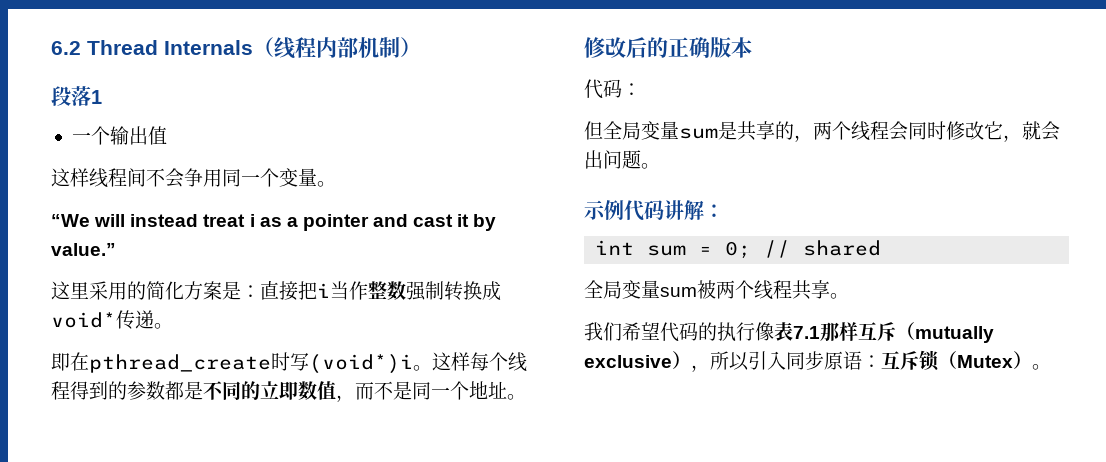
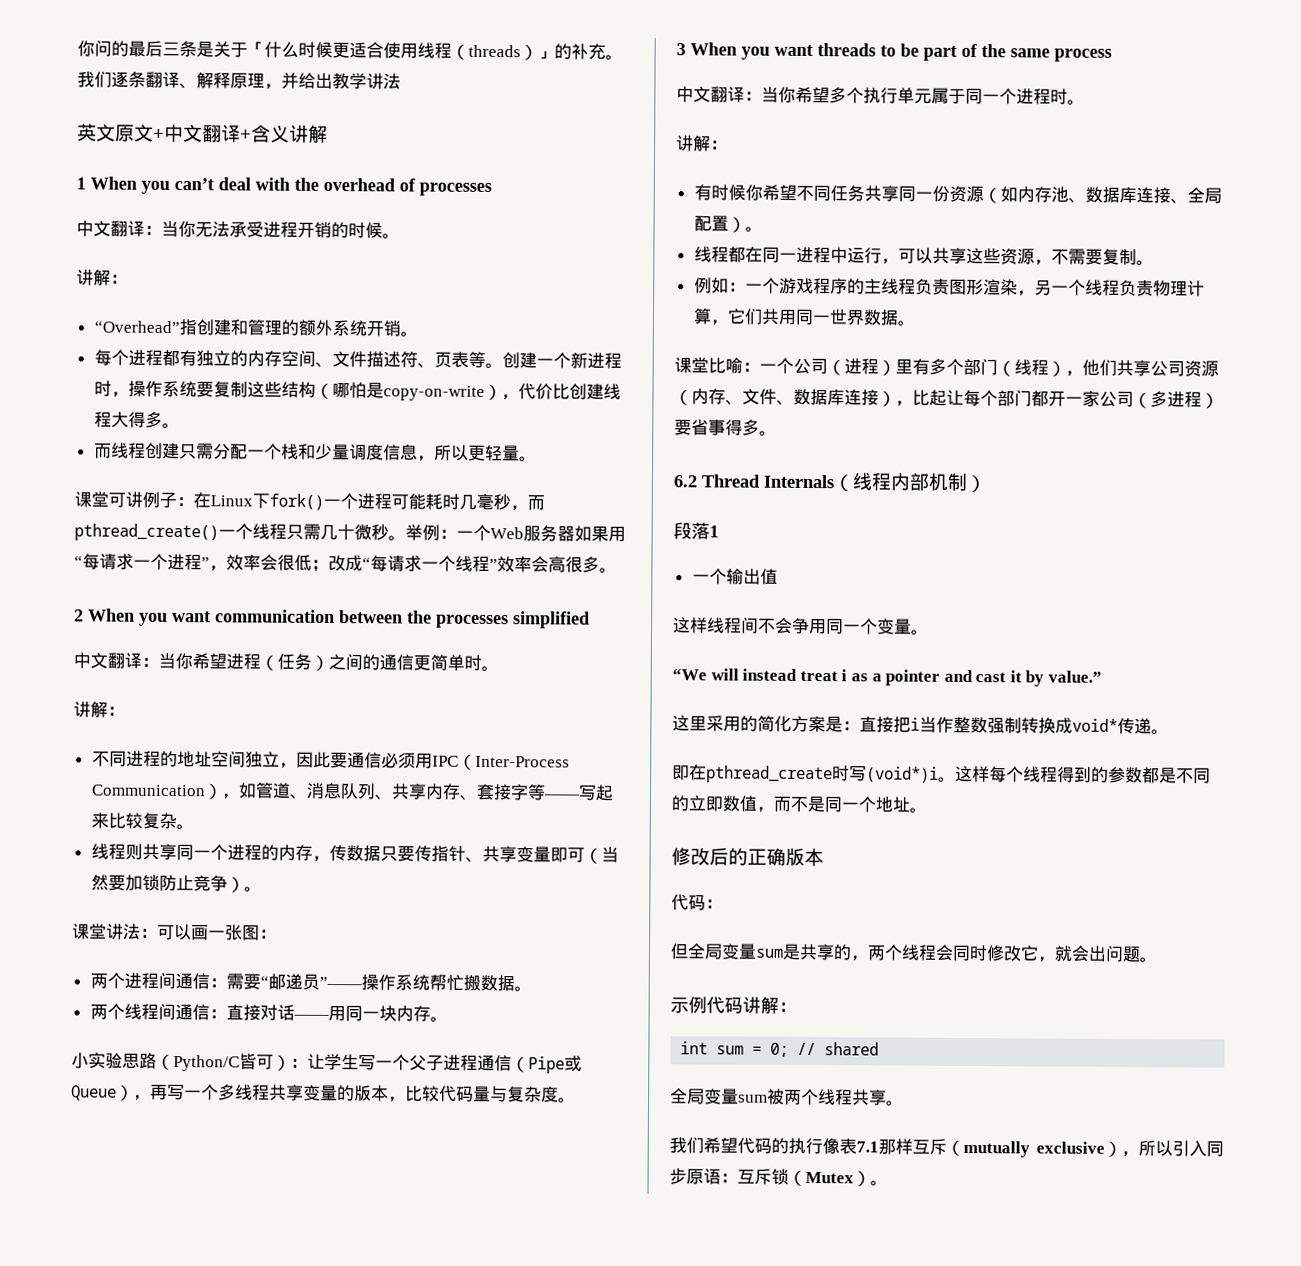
(51, 48) none -> [77,40,623,61] [77,71,401,90] [77,123,328,143] [76,176,492,196] [76,220,400,239] [76,269,128,286] [93,319,418,337] [93,349,622,369] [93,380,621,401] [93,411,180,429] [93,442,537,462] [74,491,545,512] [74,523,626,542] [74,553,617,573] [74,608,590,629] [73,652,499,672] [73,701,125,718] [91,750,570,770] [90,782,614,801] [90,812,194,830] [90,843,619,864] [90,874,262,893] [72,923,277,941] [89,972,532,992] [89,1003,448,1022] [71,1052,582,1074] [71,1083,576,1103] [676,42,1112,62] [676,86,1085,105] [676,135,728,152] [693,184,1222,204] [693,215,763,233] [693,246,1154,266] [693,277,1205,297] [692,308,915,326] [674,357,1219,377] [674,388,1219,409] [674,419,777,436] 你问的最后三条是关于「什么时候更适合使用线程（threads）」的补充。我们逐条翻译、解释原理，并给出教学讲法 // 英文原文+中文翻译+含义讲解 // 1 When you can’t deal with the overhead of processes // 中文翻译：当你无法承受进程开销的时候。 // 讲解： // “Overhead”指创建和管理的额外系统开销。 // 每个进程都有独立的内存空间、文件描述符、页表等。创建一个新进程时，操作系统要复制这些结构（哪怕是copy-on-write），代价比创建线程大得多。 // 而线程创建只需分配一个栈和少量调度信息，所以更轻量。 // 课堂可讲例子：在Linux下fork()一个进程可能耗时几毫秒，而pthread_create()一个线程只需几十微秒。举例：一个Web服务器如果用“每请求一个进程”，效率会很低；改成“每请求一个线程”效率会高很多。 // 2 When you want communication between the processes simplified // 中文翻译：当你希望进程（任务）之间的通信更简单时。 // 讲解： // 不同进程的地址空间独立，因此要通信必须用IPC（Inter-Process Communication），如管道、消息队列、共享内存、套接字等——写起来比较复杂。 // 线程则共享同一个进程的内存，传数据只要传指针、共享变量即可（当然要加锁防止竞争）。 // 课堂讲法：可以画一张图： // 两个进程间通信：需要“邮递员”——操作系统帮忙搬数据。 // 两个线程间通信：直接对话——用同一块内存。 // 小实验思路（Python/C皆可）：让学生写一个父子进程通信（Pipe或Queue），再写一个多线程共享变量的版本，比较代码量与复杂度。 // 3 When you want threads to be part of the same process // 中文翻译：当你希望多个执行单元属于同一个进程时。 // 讲解： // 有时候你希望不同任务共享同一份资源（如内存池、数据库连接、全局配置）。 // 线程都在同一进程中运行，可以共享这些资源，不需要复制。 // 例如：一个游戏程序的主线程负责图形渲染，另一个线程负责物理计算，它们共用同一世界数据。 // 课堂比喻：一个公司（进程）里有多个部门（线程），他们共享公司资源（内存、文件、数据库连接），比起让每个部门都开一家公司（多进程）要省事得多。 //

